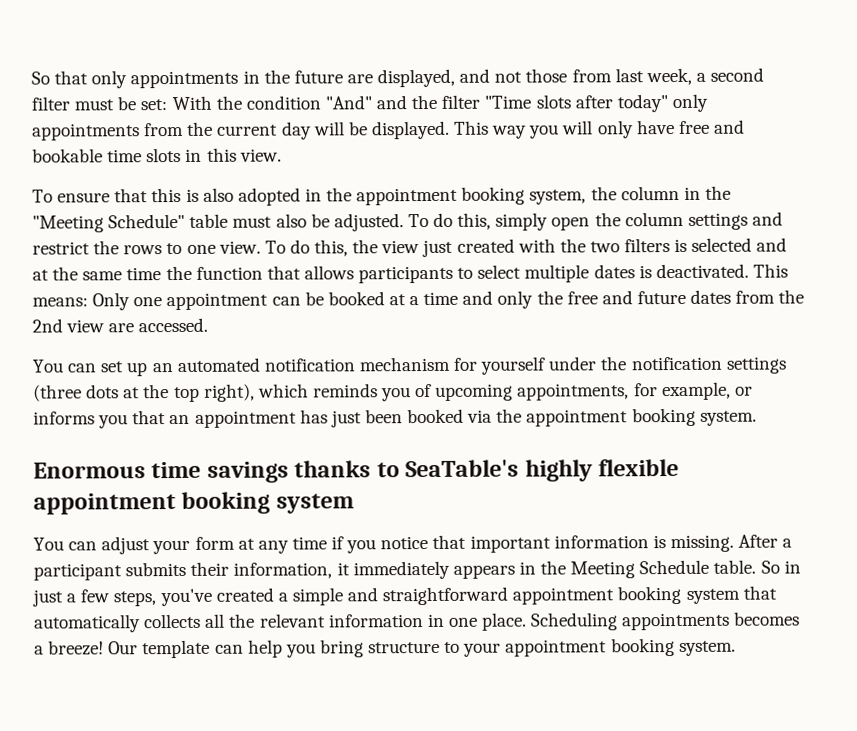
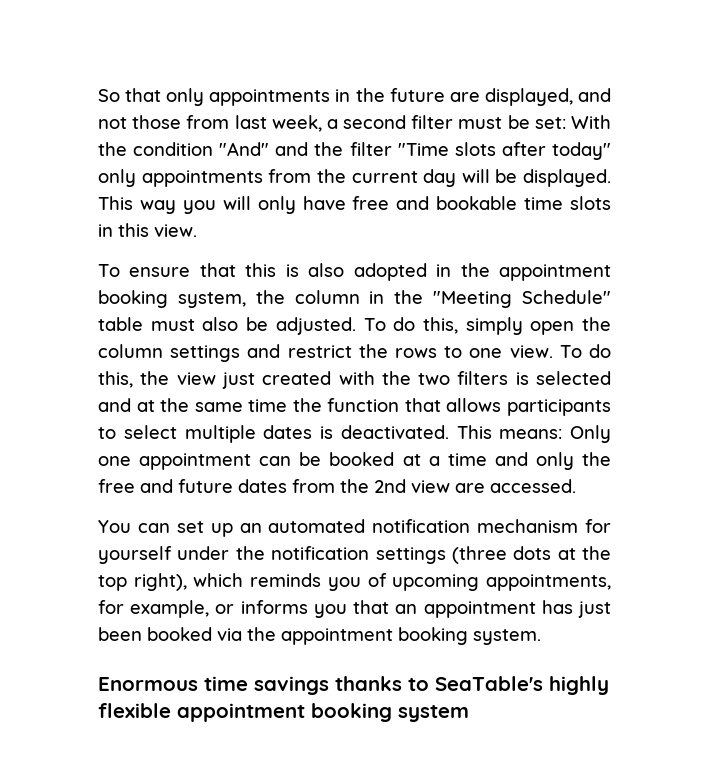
[33,534,793,555] [33,559,801,581] [32,585,777,607] [33,611,801,633] [34,638,736,659] // You can adjust your form at any time if you notice that important information is missing. After a participant submits their information, it immediately appears in the Meeting Schedule table. So in just a few steps, you've created a simple and straightforward appointment booking system that automatically collects all the relevant information in one place. Scheduling appointments becomes a breeze! Our template can help you bring structure to your appointment booking system. -> (469, 713) none

